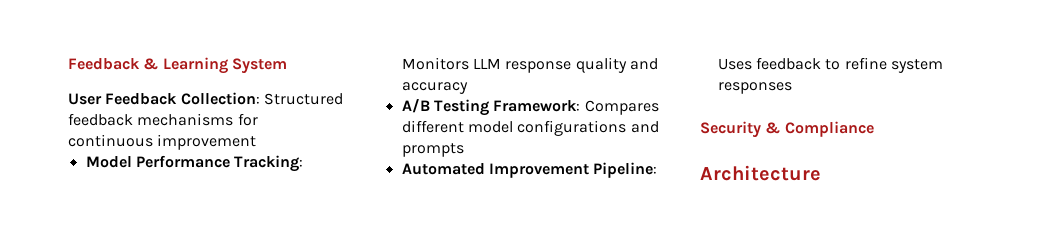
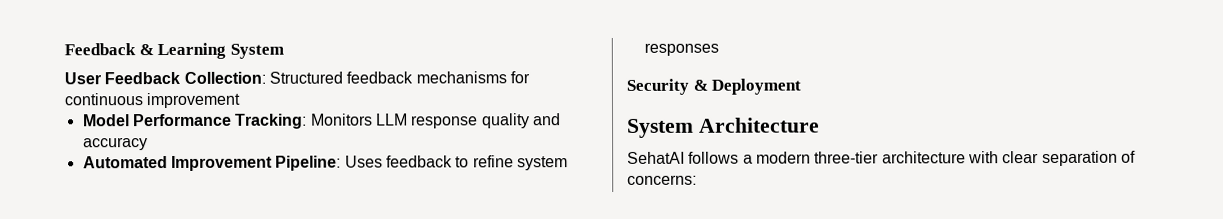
[401,99,659,116] [401,120,659,136] [401,143,464,157] // A/B Testing Framework: Compares different model configurations and prompts -> (148, 144) none
[784,121,874,137] Compliance // -> [711,78,802,95] [627,118,694,138] Deployment // System
(821, 173) none -> [627,150,1136,167] [627,174,697,185] // SehatAI follows a modern three-tier architecture with clear separation of concerns:

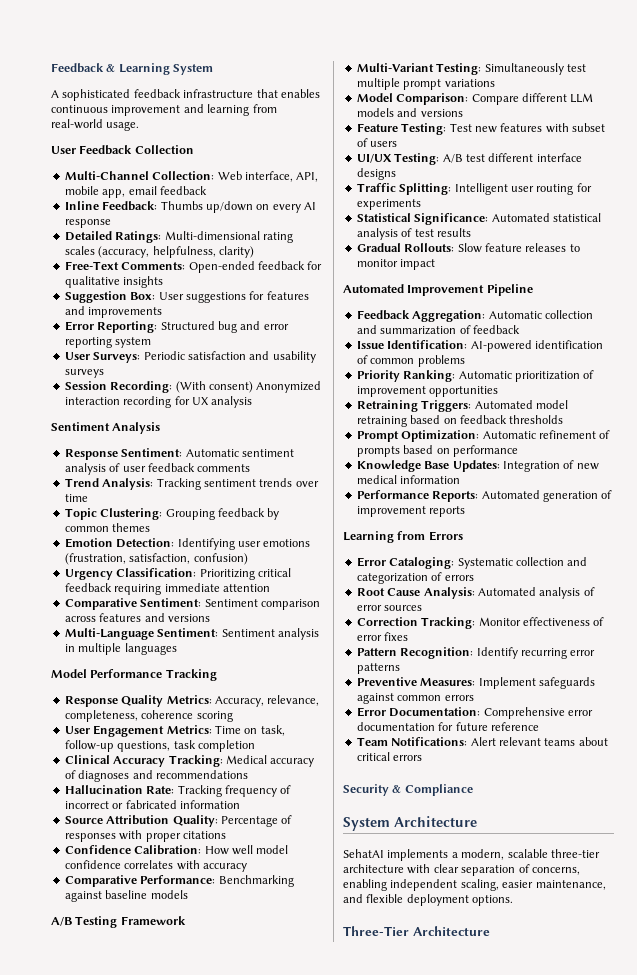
[64,71,530,85] [64,92,241,109] [82,113,561,129] [82,137,148,151] [82,155,568,172] [643,42,719,56] User Feedback Collection: Structured feedback mechanisms for continuous improvement // Model Performance Tracking: Monitors LLM response quality and accuracy // Automated Improvement Pipeline: Uses feedback to refine system responses -> [51,89,320,101] [51,104,277,116] [51,119,140,131] [51,145,194,155] [64,171,319,182] [64,186,207,198] [64,201,316,213] [64,219,111,228] [64,231,293,243] [64,246,254,258] [64,261,323,273] [64,276,164,288] [64,291,309,303] [64,306,163,318] [64,321,289,333] [64,337,152,348] [64,351,316,363] [64,369,104,378] [64,381,322,393] [64,396,253,408] [51,422,161,434] [64,448,294,460] [64,463,251,475] [64,478,319,490] [64,494,88,502] [64,508,280,520] [64,523,151,532] [64,538,311,550] [64,553,248,565] [64,568,291,580] [64,583,270,595] [64,598,320,610] [64,613,210,622] [64,628,319,640] [64,643,177,655] [51,669,217,681] [64,695,320,707] [64,710,233,722] [64,725,285,737] [64,740,255,752] [64,755,315,767] [64,770,248,782] [64,785,292,797] [64,800,240,809] [64,815,293,827] [64,830,226,842] [64,845,289,855] [64,860,247,872] [64,875,294,887] [64,890,188,902] [51,916,186,928] [356,63,586,75] [356,78,495,90] [356,93,594,105] [356,108,463,117] [356,123,605,135] [356,138,398,147] [356,153,582,165] [356,168,396,180] [356,183,592,195] [356,199,421,210] [356,213,601,225] [356,228,471,240] [356,243,580,253] [356,259,436,270] [343,284,533,296] [356,310,593,322] [356,325,520,335] [356,340,603,352] [356,355,465,367] [356,370,595,382] [356,386,499,397] [356,400,568,412] [356,415,564,427] [356,430,611,442] [356,445,518,457] [356,460,599,472] [356,475,461,484] [356,490,613,502] [356,506,466,517] [343,531,463,543] [356,557,588,569] [356,572,474,584] [356,587,595,599] [356,605,423,611] [356,617,605,629] [356,632,409,641] [356,647,596,659] [356,663,400,674] [356,677,595,689] [356,693,474,704] [356,707,593,719] [356,722,539,731] [356,737,608,746] [356,752,423,761] A sophisticated feedback infrastructure that enables continuous improvement and learning from real-world usage. // User Feedback Collection // Multi-Channel Collection: Web interface, API, mobile app, email feedback // Inline Feedback: Thumbs up/down on every AI response // Detailed Ratings: Multi-dimensional rating scales (accuracy, helpfulness, clarity) // Free-Text Comments: Open-ended feedback for qualitative insights // Suggestion Box: User suggestions for features and improvements // Error Reporting: Structured bug and error reporting system // User Surveys: Periodic satisfaction and usability surveys // Session Recording: (With consent) Anonymized interaction recording for UX analysis // Sentiment Analysis // Response Sentiment: Automatic sentiment analysis of user feedback comments // Trend Analysis: Tracking sentiment trends over time // Topic Clustering: Grouping feedback by common themes // Emotion Detection: Identifying user emotions (frustration, satisfaction, confusion) // Urgency Classification: Prioritizing critical feedback requiring immediate attention // Comparative Sentiment: Sentiment comparison across features and versions // Multi-Language Sentiment: Sentiment analysis in multiple languages // Model Performance Tracking // Response Quality Metrics: Accuracy, relevance, completeness, coherence scoring // User Engagement Metrics: Time on task, follow-up questions, task completion // Clinical Accuracy Tracking: Medical accuracy of diagnoses and recommendations // Hallucination Rate: Tracking frequency of incorrect or fabricated information // Source Attribution Quality: Percentage of responses with proper citations // Confidence Calibration: How well model confidence correlates with accuracy // Comparative Performance: Benchmarking against baseline models // A/B Testing Framework // Multi-Variant Testing: Simultaneously test multiple prompt variations // Model Comparison: Compare different LLM models and versions // Feature Testing: Test new features with subset of users // UI/UX Testing: A/B test different interface designs // Traffic Splitting: Intelligent user routing for experiments // Statistical Significance: Automated statistical analysis of test results // Gradual Rollouts: Slow feature releases to monitor impact // Automated Improvement Pipeline // Feedback Aggregation: Automatic collection and summarization of feedback // Issue Identification: AI-powered identification of common problems // Priority Ranking: Automatic prioritization of improvement opportunities // Retraining Triggers: Automated model retraining based on feedback thresholds // Prompt Optimization: Automatic refinement of prompts based on performance // Knowledge Base Updates: Integration of new medical information // Performance Reports: Automated generation of improvement reports // Learning from Errors // Error Cataloging: Systematic collection and categorization of errors // Root Cause Analysis: Automated analysis of error sources // Correction Tracking: Monitor effectiveness of error fixes // Pattern Recognition: Identify recurring error patterns // Preventive Measures: Implement safeguards against common errors // Error Documentation: Comprehensive error documentation for future reference // Team Notifications: Alert relevant teams about critical errors
[711,78,802,95] Deployment -> [404,784,473,796] Compliance
[688,151,811,164] follows a modern -> [387,849,548,861] implements a modern, scalable
[627,174,697,185] concerns: -> [531,867,580,875] [343,879,606,891] [343,894,514,906] [343,926,490,936] concerns, enabling independent scaling, easier maintenance, and flexible deployment options. // Three-Tier Architecture

